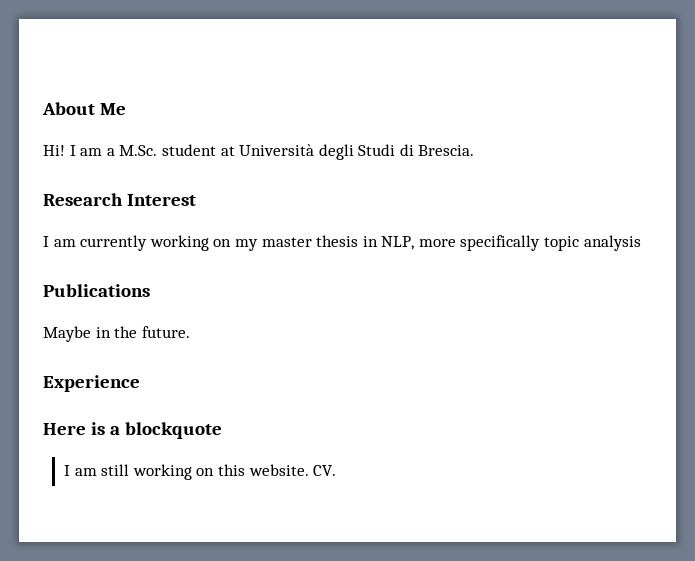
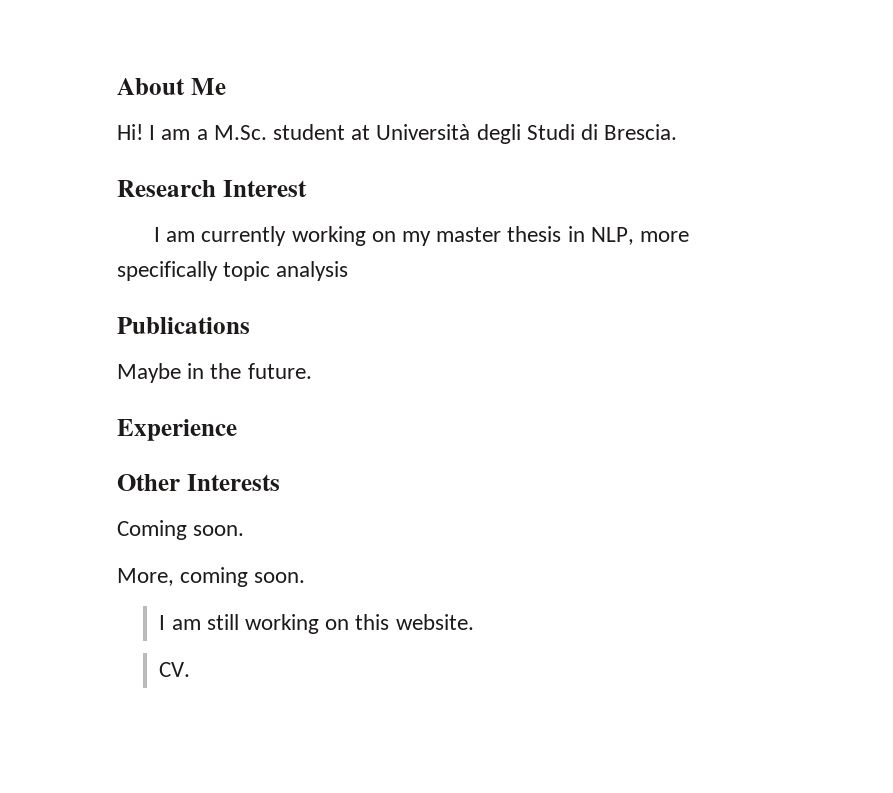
[43,422,222,439] Here is a blockquote -> [117,474,280,491] [117,520,245,540] [117,567,306,587] Other Interests // Coming soon. // More, coming soon.
(309, 470) none -> (474, 622) //

